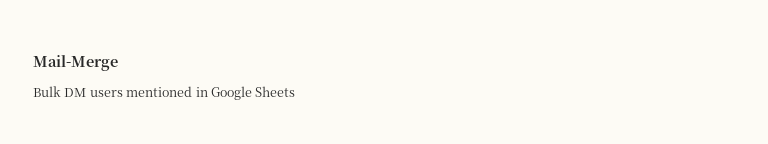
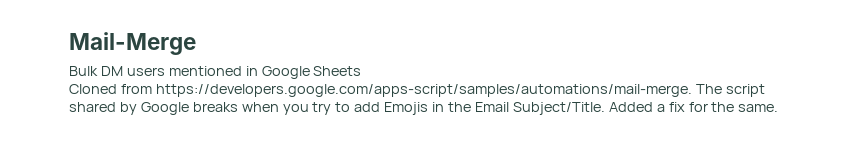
(296, 91) none -> [69,84,765,97] [69,102,779,115] // Cloned from https://developers.google.com/apps-script/samples/automations/mail-merge. The script shared by Google breaks when you try to add Emojis in the Email Subject/Title. Added a fix for the same.

